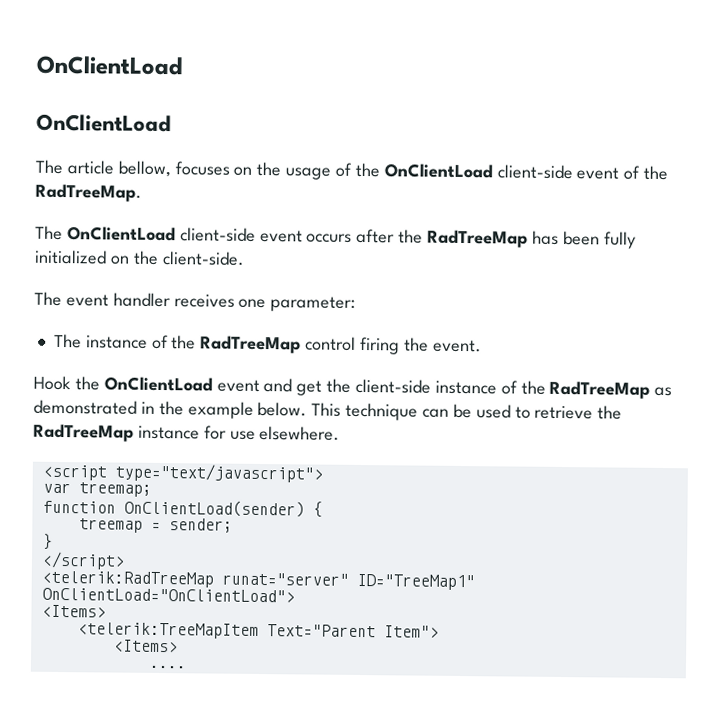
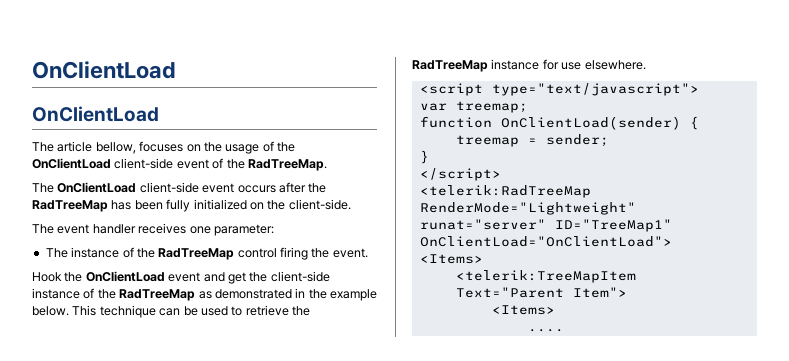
(214, 579) none -> [419,202,636,215] RenderMode="Lightweight"

